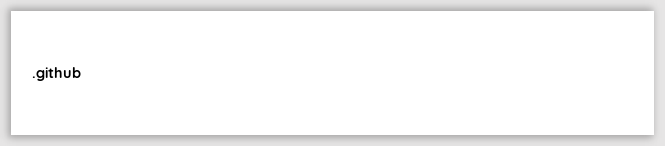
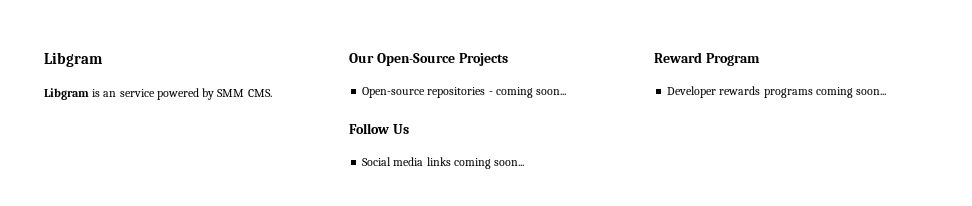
[32,67,81,81] .github -> [44,52,103,67] [44,88,272,100] [349,53,508,66] [362,87,567,98] [349,123,409,134] [362,157,525,169] [654,52,760,66] [667,86,887,98] Libgram // Libgram is an service powered by SMM CMS. // Our Open-Source Projects // Open-source repositories - coming soon... // Follow Us // Social media links coming soon... // Reward Program // Developer rewards programs coming soon...

